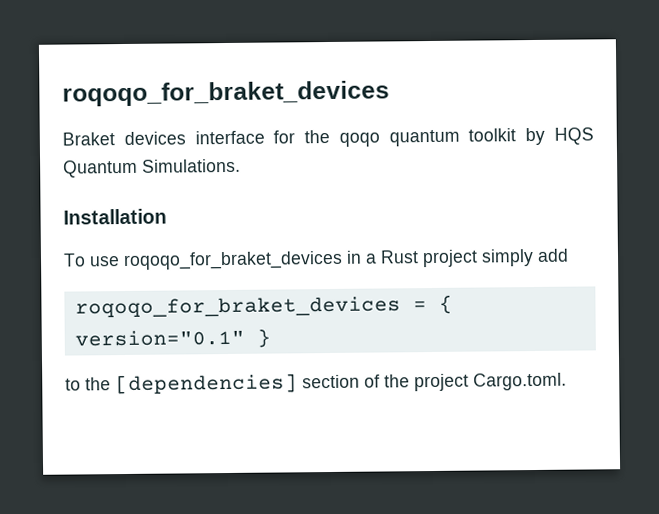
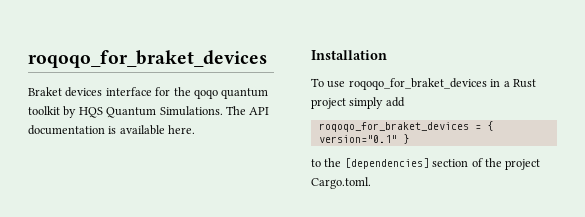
(241, 165) none -> [225,106,270,115] [28,125,196,135] The API documentation is available here.

